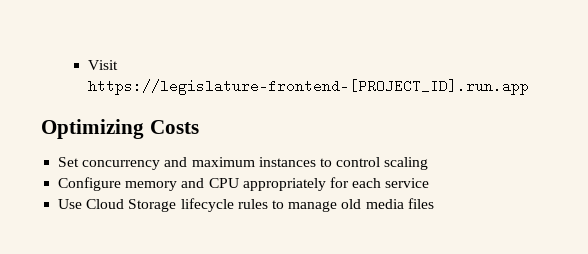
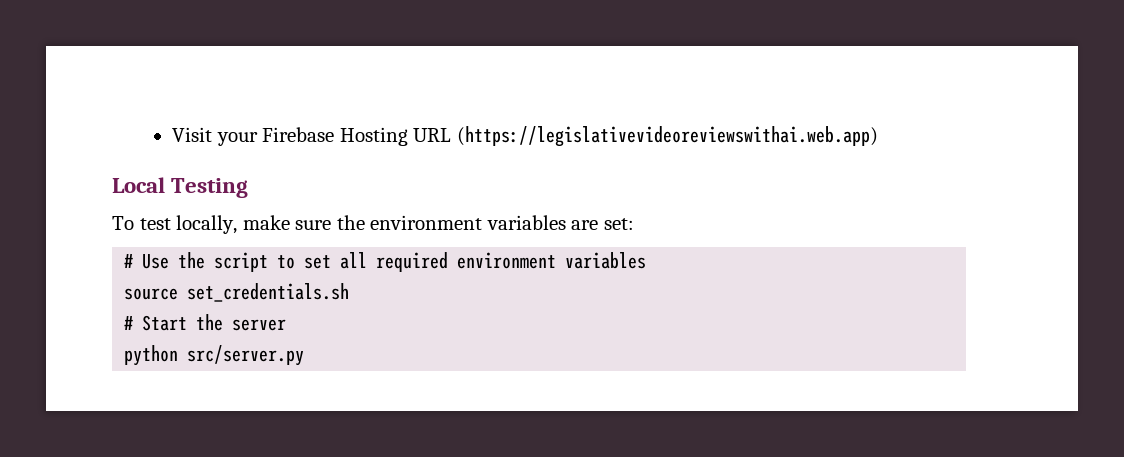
[88,79,530,95] [41,119,199,139] [58,157,429,170] [58,177,430,191] [58,198,434,212] https://legislature-frontend-[PROJECT_ID].run.app // Optimizing Costs // Set concurrency and maximum instances to control scaling // Configure memory and CPU appropriately for each service // Use Cloud Storage lifecycle rules to manage old media files -> [216,126,878,147] [112,177,249,198] [112,215,634,234] [124,252,647,272] [124,283,350,302] [124,314,287,331] [124,345,305,366] your Firebase Hosting URL (https://legislativevideoreviewswithai.web.app) // Local Testing // To test locally, make sure the environment variables are set: // # Use the script to set all required environment variables // source set_credentials.sh // # Start the server // python src/server.py

